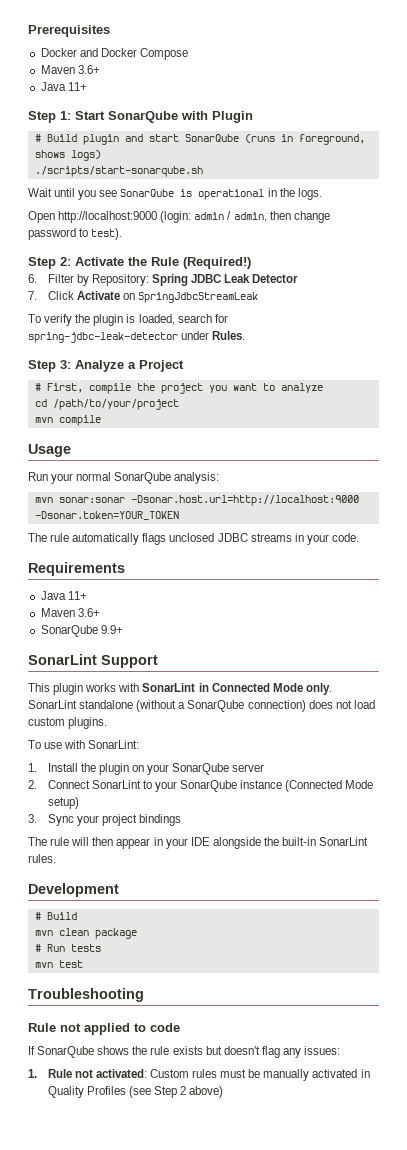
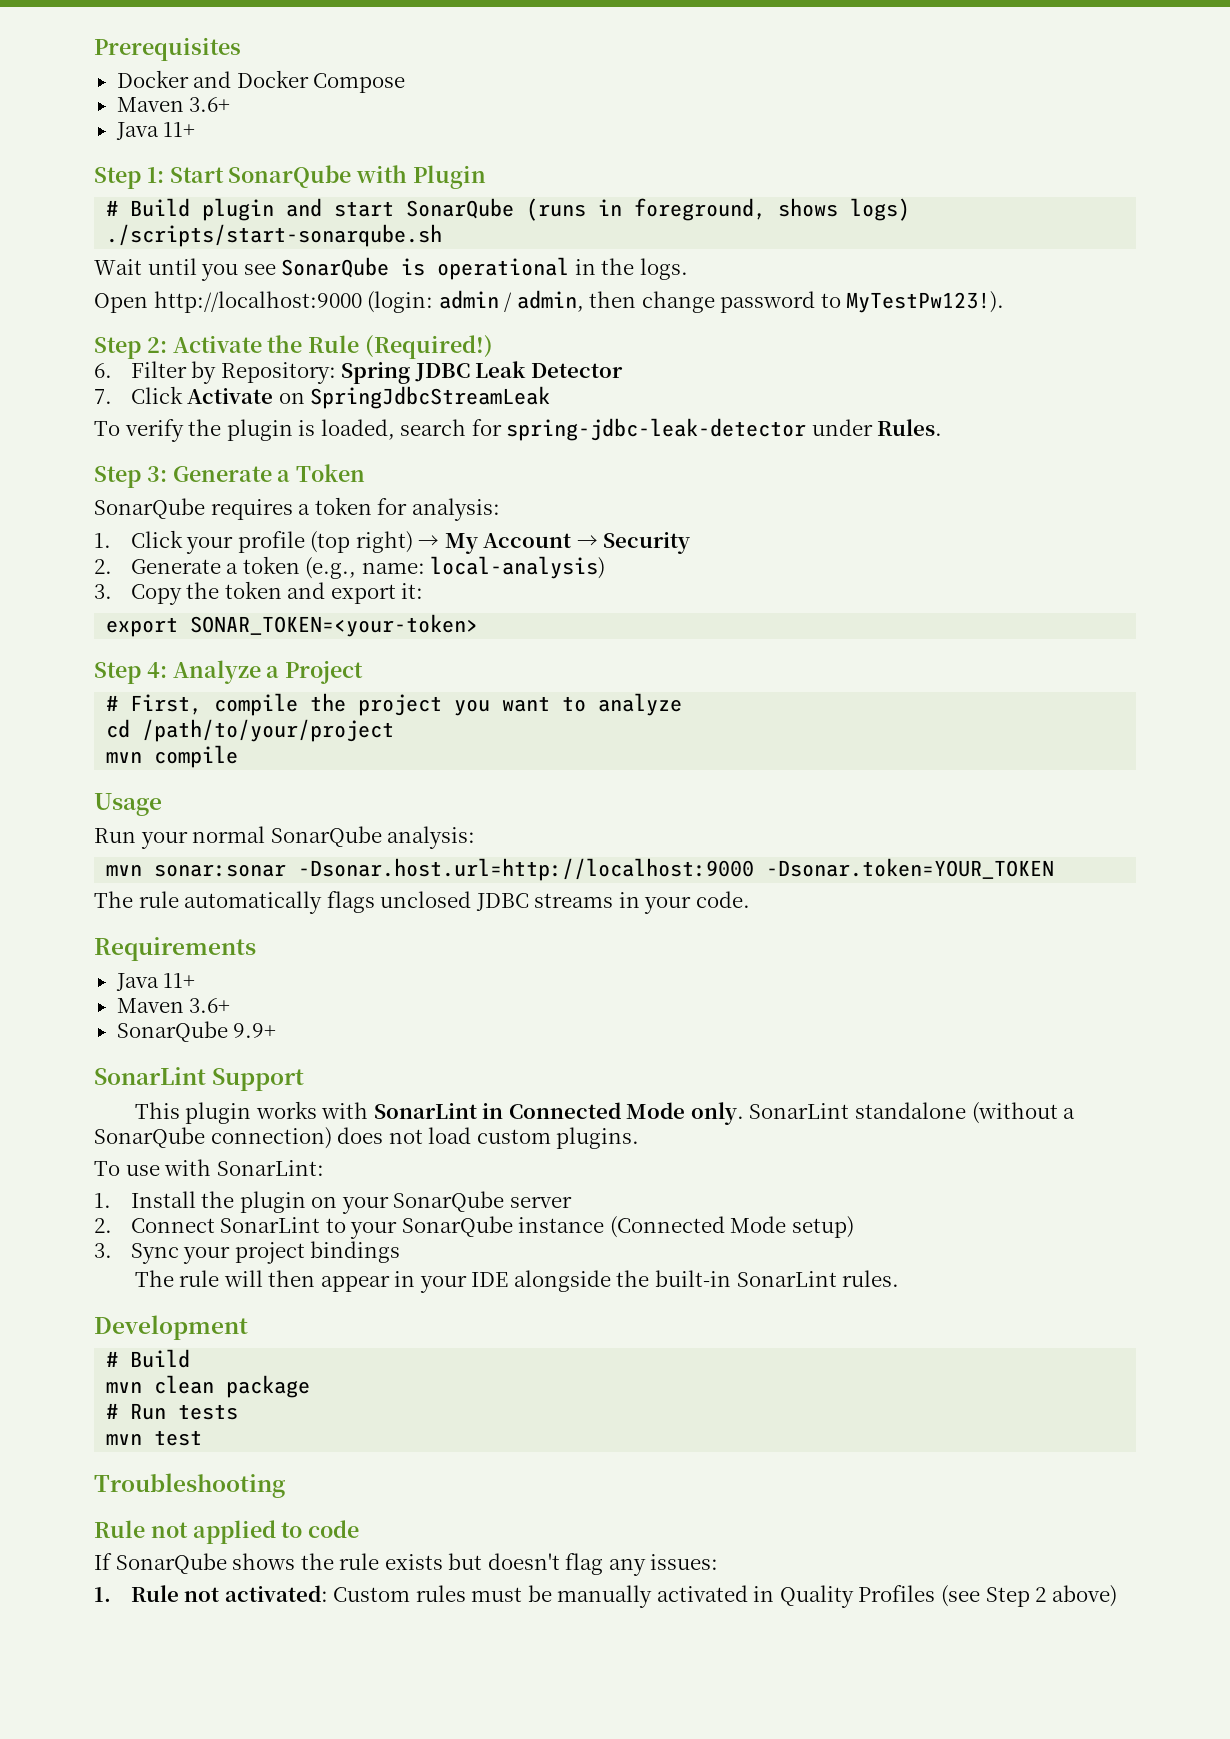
[91,228,123,240] test). -> [846,291,1005,313] MyTestPw123!).
(71, 364) none -> [172,464,366,482] [94,497,500,521] [94,530,691,554] [94,556,606,579] [94,581,424,605] [106,614,479,637] [94,662,167,684] Generate a Token // SonarQube requires a token for analysis: // 1. Click your profile (top right) → My Account → Security // 2. Generate a token (e.g., name: local-analysis) // 3. Copy the token and export it: // export SONAR_TOKEN=<your-token> // Step 4:

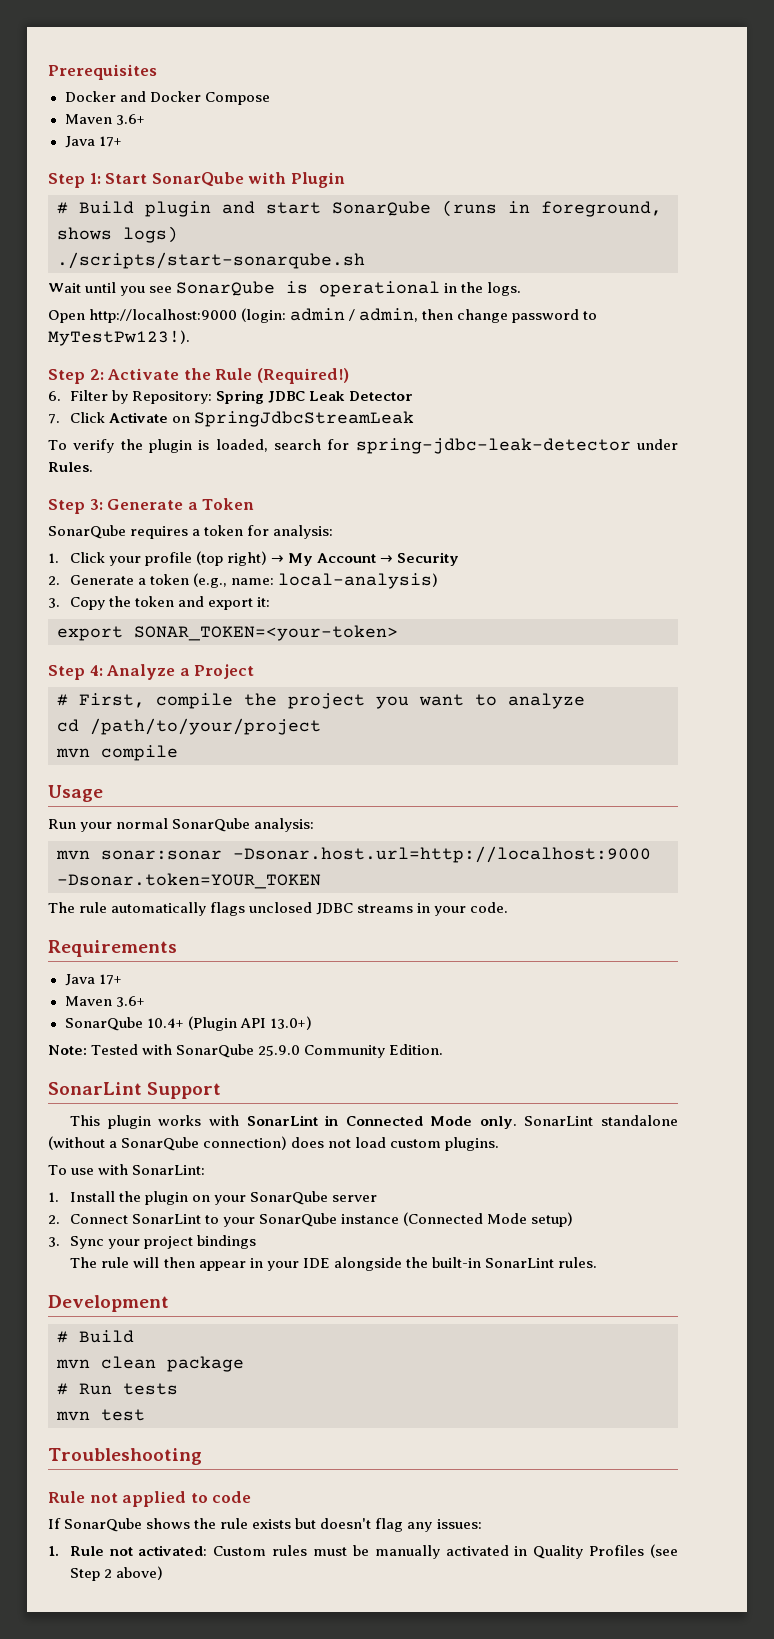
[163,122,196,137] 11+ -> [98,136,122,147] 17+
[163,973,196,988] 11+ -> [98,974,122,985] 17+
[233,1023,277,1038] 9.9+ -> [146,1016,312,1031] [48,1044,444,1058] 10.4+ (Plugin API 13.0+) // Note: Tested with SonarQube 25.9.0 Community Edition.

